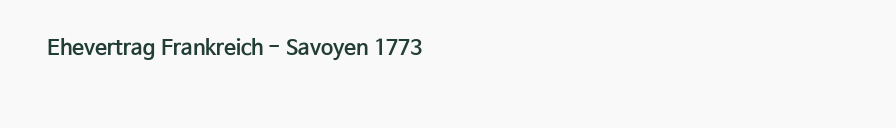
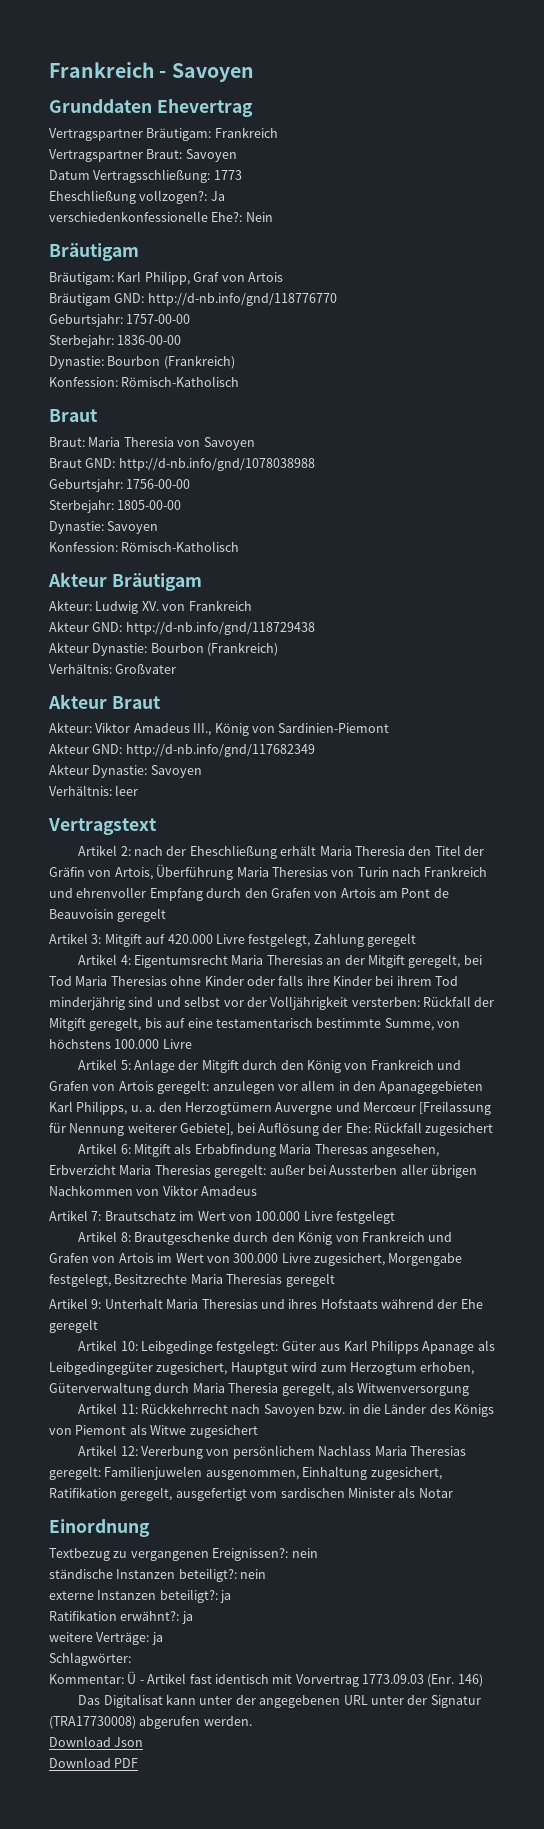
[47,38,155,60] Ehevertrag -> (49, 70) none
[373,38,422,55] 1773 -> [49,99,253,117] [49,127,278,141] [49,149,237,162] [49,169,242,183] [49,190,225,204] [49,211,273,222] [49,243,139,261] [49,271,283,285] [49,293,337,306] [49,314,191,327] [49,335,182,348] [49,355,235,369] [49,376,240,387] [49,409,98,422] [49,437,255,450] [49,458,315,471] [49,479,191,492] [49,500,182,513] [49,521,159,534] [49,541,240,552] [48,572,202,591] [49,600,252,614] [49,621,315,635] [49,642,279,656] [49,663,177,674] [48,694,161,709] [49,722,390,736] [49,743,315,757] [49,764,202,778] [49,785,139,796] [48,818,157,835] [78,845,485,859] [49,864,488,880] [49,887,449,901] [49,908,167,922] [49,933,416,947] [78,954,482,968] [49,975,459,986] [49,996,495,1010] [49,1017,460,1031] [49,1039,192,1049] [78,1059,462,1073] [49,1080,484,1094] [49,1101,492,1115] [49,1122,494,1136] [78,1143,439,1157] [49,1164,477,1178] [49,1185,258,1196] [49,1210,395,1224] [78,1231,453,1245] [49,1253,463,1266] [49,1273,335,1287] [49,1298,483,1309] [49,1319,98,1333] [78,1340,495,1354] [49,1362,475,1375] [49,1382,470,1396] [78,1403,495,1417] [49,1424,258,1438] [78,1445,466,1459] [49,1466,442,1480] [49,1487,453,1501] [49,1519,150,1537] [49,1548,318,1561] [49,1568,267,1582] [49,1589,232,1603] [49,1610,193,1624] [49,1632,163,1645] [49,1652,131,1666] [49,1671,483,1687] [78,1694,481,1708] [49,1716,252,1729] [49,1736,144,1747] [49,1757,139,1768] // Grunddaten Ehevertrag // Vertragspartner Bräutigam: Frankreich // Vertragspartner Braut: Savoyen // Datum Vertragsschließung: 1773 // Eheschließung vollzogen?: Ja // verschiedenkonfessionelle Ehe?: Nein // Bräutigam // Bräutigam: Karl Philipp, Graf von Artois // Bräutigam GND: http://d-nb.info/gnd/118776770 // Geburtsjahr: 1757-00-00 // Sterbejahr: 1836-00-00 // Dynastie: Bourbon (Frankreich) // Konfession: Römisch-Katholisch // Braut // Braut: Maria Theresia von Savoyen // Braut GND: http://d-nb.info/gnd/1078038988 // Geburtsjahr: 1756-00-00 // Sterbejahr: 1805-00-00 // Dynastie: Savoyen // Konfession: Römisch-Katholisch // Akteur Bräutigam // Akteur: Ludwig XV. von Frankreich // Akteur GND: http://d-nb.info/gnd/118729438 // Akteur Dynastie: Bourbon (Frankreich) // Verhältnis: Großvater // Akteur Braut // Akteur: Viktor Amadeus III., König von Sardinien-Piemont // Akteur GND: http://d-nb.info/gnd/117682349 // Akteur Dynastie: Savoyen // Verhältnis: leer // Vertragstext // Artikel 2: nach der Eheschließung erhält Maria Theresia den Titel der Gräfin von Artois, Überführung Maria Theresias von Turin nach Frankreich und ehrenvoller Empfang durch den Grafen von Artois am Pont de Beauvoisin geregelt // Artikel 3: Mitgift auf 420.000 Livre festgelegt, Zahlung geregelt // Artikel 4: Eigentumsrecht Maria Theresias an der Mitgift geregelt, bei Tod Maria Theresias ohne Kinder oder falls ihre Kinder bei ihrem Tod minderjährig sind und selbst vor der Volljährigkeit versterben: Rückfall der Mitgift geregelt, bis auf eine testamentarisch bestimmte Summe, von höchstens 100.000 Livre // Artikel 5: Anlage der Mitgift durch den König von Frankreich und Grafen von Artois geregelt: anzulegen vor allem in den Apanagegebieten Karl Philipps, u. a. den Herzogtümern Auvergne und Mercœur [Freilassung für Nennung weiterer Gebiete], bei Auflösung der Ehe: Rückfall zugesichert // Artikel 6: Mitgift als Erbabfindung Maria Theresas angesehen, Erbverzicht Maria Theresias geregelt: außer bei Aussterben aller übrigen Nachkommen von Viktor Amadeus // Artikel 7: Brautschatz im Wert von 100.000 Livre festgelegt // Artikel 8: Brautgeschenke durch den König von Frankreich und Grafen von Artois im Wert von 300.000 Livre zugesichert, Morgengabe festgelegt, Besitzrechte Maria Theresias geregelt // Artikel 9: Unterhalt Maria Theresias und ihres Hofstaats während der Ehe geregelt // Artikel 10: Leibgedinge festgelegt: Güter aus Karl Philipps Apanage als Leibgedingegüter zugesichert, Hauptgut wird zum Herzogtum erhoben, Güterverwaltung durch Maria Theresia geregelt, als Witwenversorgung // Artikel 11: Rückkehrrecht nach Savoyen bzw. in die Länder des Königs von Piemont als Witwe zugesichert // Artikel 12: Vererbung von persönlichem Nachlass Maria Theresias geregelt: Familienjuwelen ausgenommen, Einhaltung zugesichert, Ratifikation geregelt, ausgefertigt vom sardischen Minister als Notar // Einordnung // Textbezug zu vergangenen Ereignissen?: nein // ständische Instanzen beteiligt?: nein // externe Instanzen beteiligt?: ja // Ratifikation erwähnt?: ja // weitere Verträge: ja // Schlagwörter: // Kommentar: Ü - Artikel fast identisch mit Vorvertrag 1773.09.03 (Enr. 146) // Das Digitalisat kann unter der angegebenen URL unter der Signatur (TRA17730008) abgerufen werden. // Download Json // Download PDF

